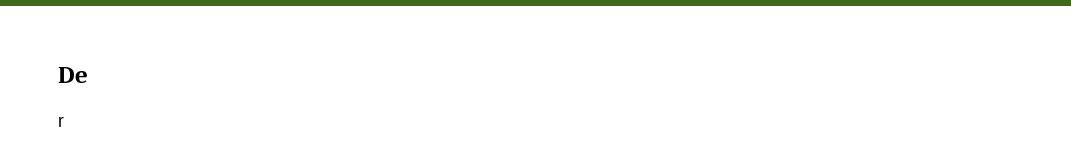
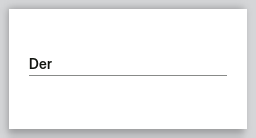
[58,67,88,83] [58,116,64,127] De // r -> [29,58,52,69] Der

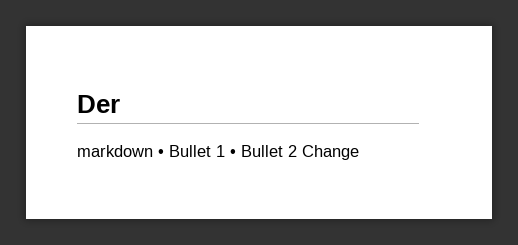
(52, 63) none -> [77,145,359,160] // markdown • Bullet 1 • Bullet 2 Change

